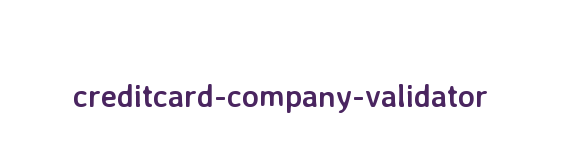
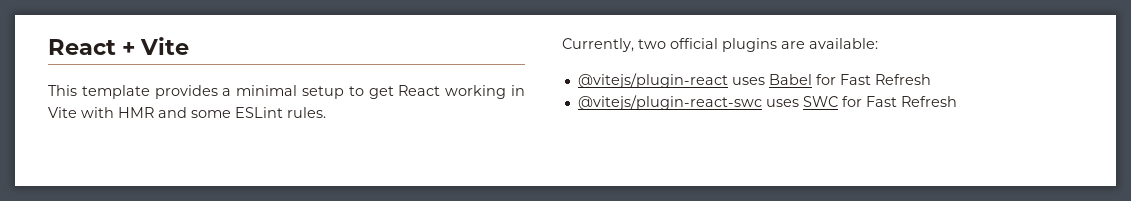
[73,84,488,113] creditcard-company-validator -> [48,37,190,55] [48,85,525,99] [48,107,326,118] [562,38,878,52] [577,73,931,88] [577,95,957,110] React + Vite // This template provides a minimal setup to get React working in Vite with HMR and some ESLint rules. // Currently, two official plugins are available: // @vitejs/plugin-react uses Babel for Fast Refresh // @vitejs/plugin-react-swc uses SWC for Fast Refresh

